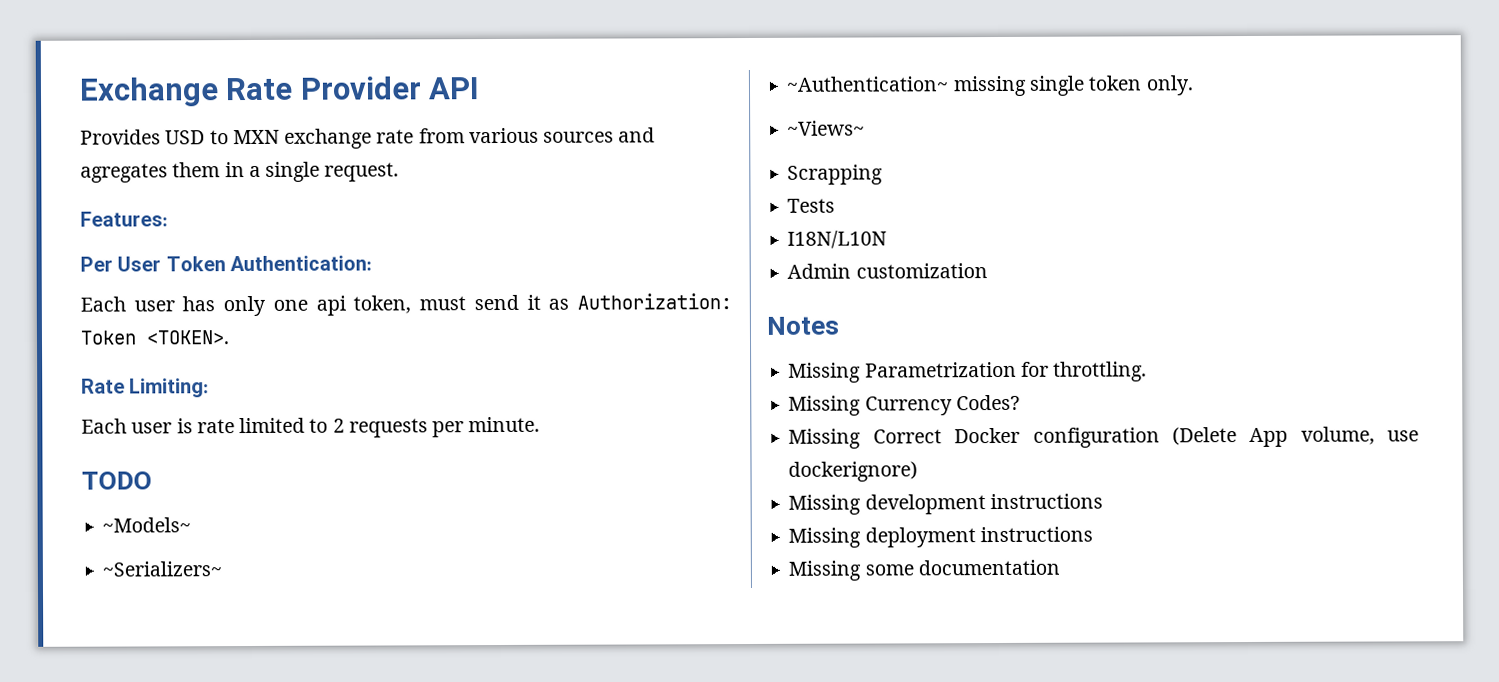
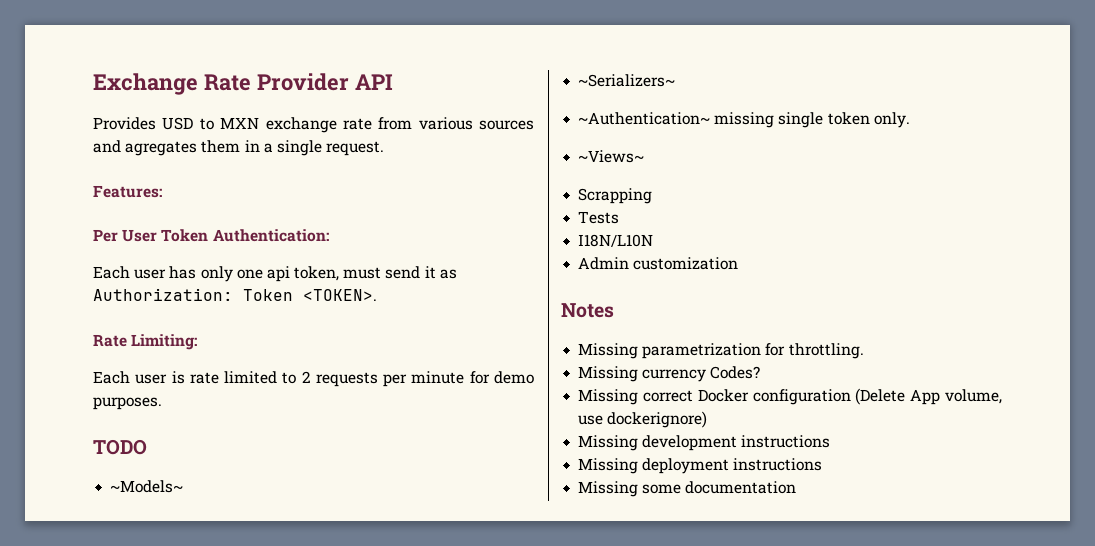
[468,416,541,433] minute. -> [411,371,534,384] [93,397,162,410] minute for demo purposes.
[864,361,1017,378] Parametrization -> [642,343,762,359] parametrization
[864,396,953,416] Currency -> [642,369,707,382] currency
[872,429,942,444] Correct -> [642,390,693,402] correct

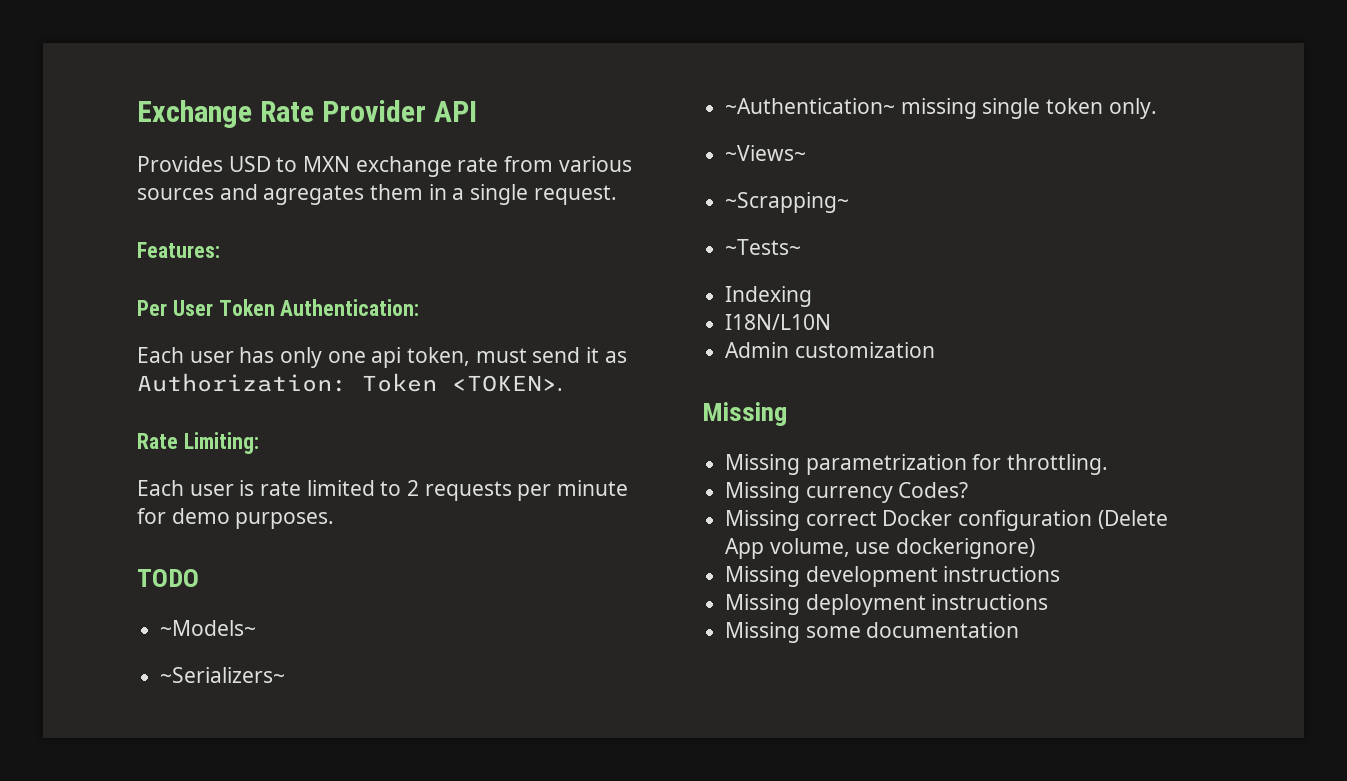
[578,188,653,204] [578,211,620,224] Scrapping // Tests -> [725,192,850,213] [725,239,802,255] [725,286,813,307] ~Scrapping~ // ~Tests~ // Indexing
[561,303,614,318] Notes -> [702,402,787,426] Missing

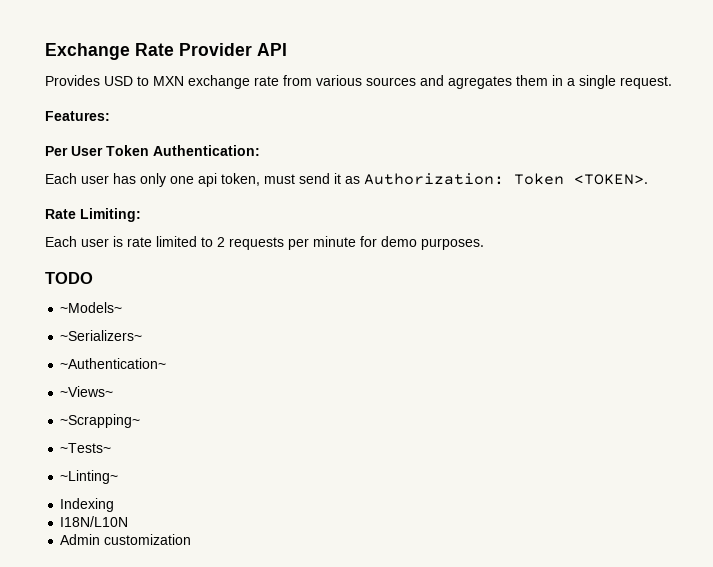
[900,98,1157,119] missing single token only. -> (167, 363) none
(802, 247) none -> [60,470,119,484] // ~Linting~
[702,402,787,426] [725,454,1109,475] [725,482,969,503] [725,510,1168,531] [725,538,1036,559] [725,566,1061,587] [725,594,1049,615] [725,622,1020,643] // Missing // Missing parametrization for throttling. // Missing currency Codes? // Missing correct Docker configuration (Delete App volume, use dockerignore) // Missing development instructions // Missing deployment instructions // Missing some documentation -> (192, 539) none

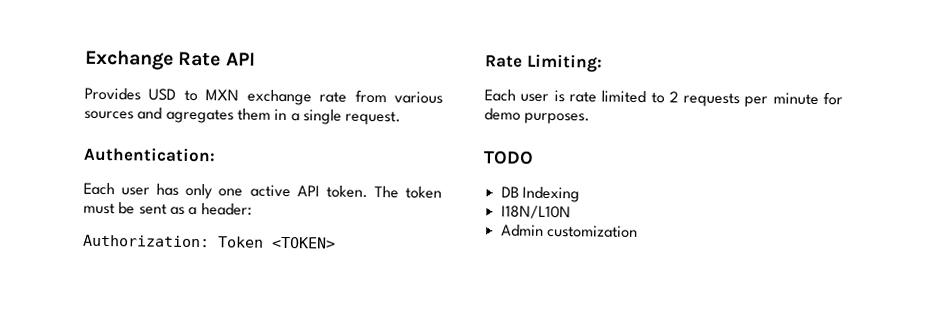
[179,43,252,56] Provider -> (222, 59) none
[45,111,110,121] [45,145,149,156] Features: // Per User Token -> (402, 118) none
[198,173,360,187] api token, must send it as -> [249,184,442,199] [83,202,252,216] active API token. The token must be sent as a header: //
[574,174,648,185] <TOKEN>. -> [272,236,336,249] <TOKEN>
[60,302,123,313] [60,330,143,341] [60,358,167,369] [60,386,114,397] [60,414,141,428] [60,443,112,453] [60,470,119,484] ~Models~ // ~Serializers~ // ~Authentication~ // ~Views~ // ~Scrapping~ // ~Tests~ // ~Linting~ // -> [500,186,519,198] DB

